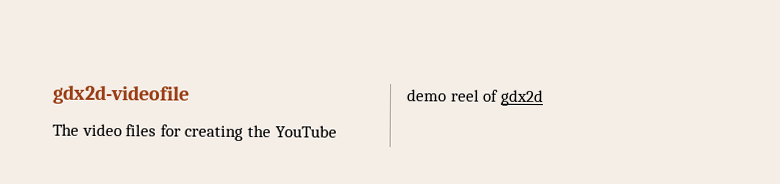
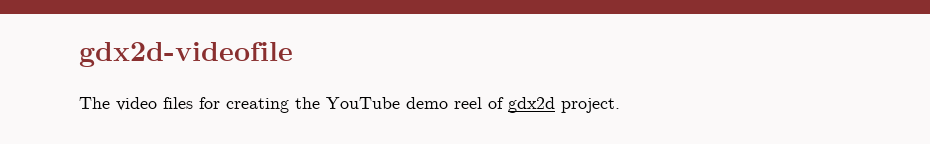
(544, 98) none -> [561,98,620,113] project.

